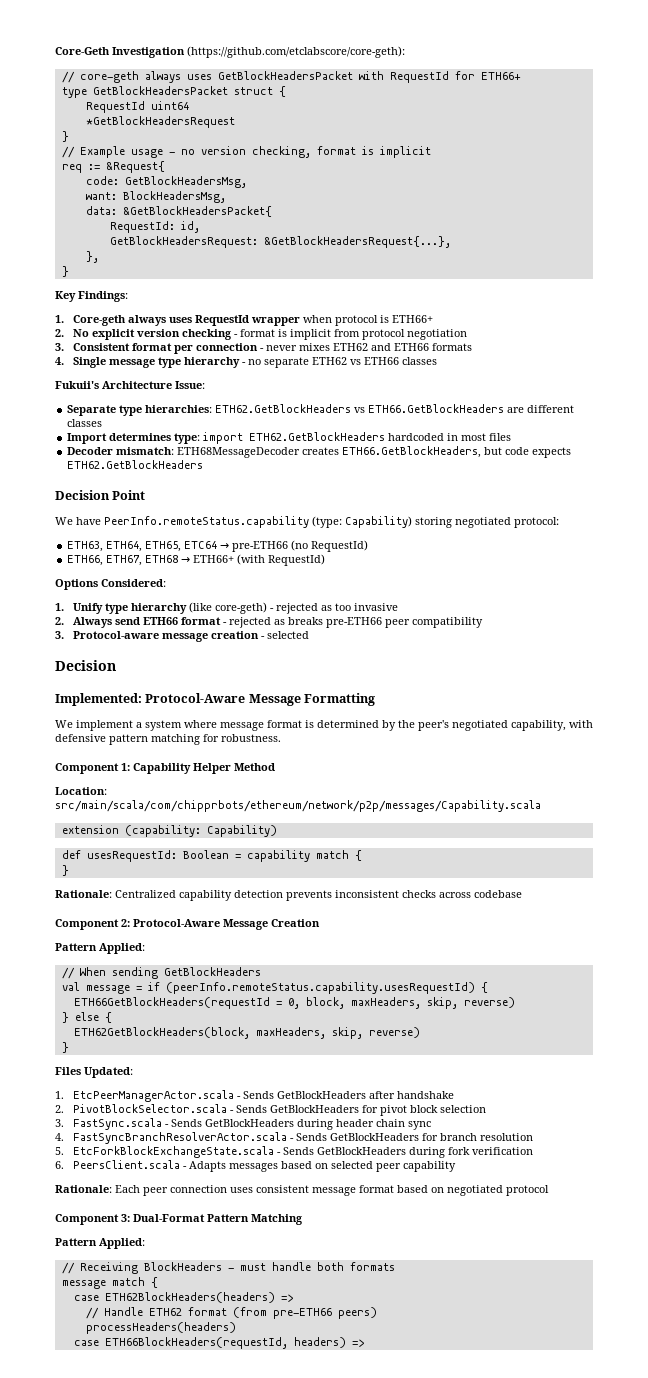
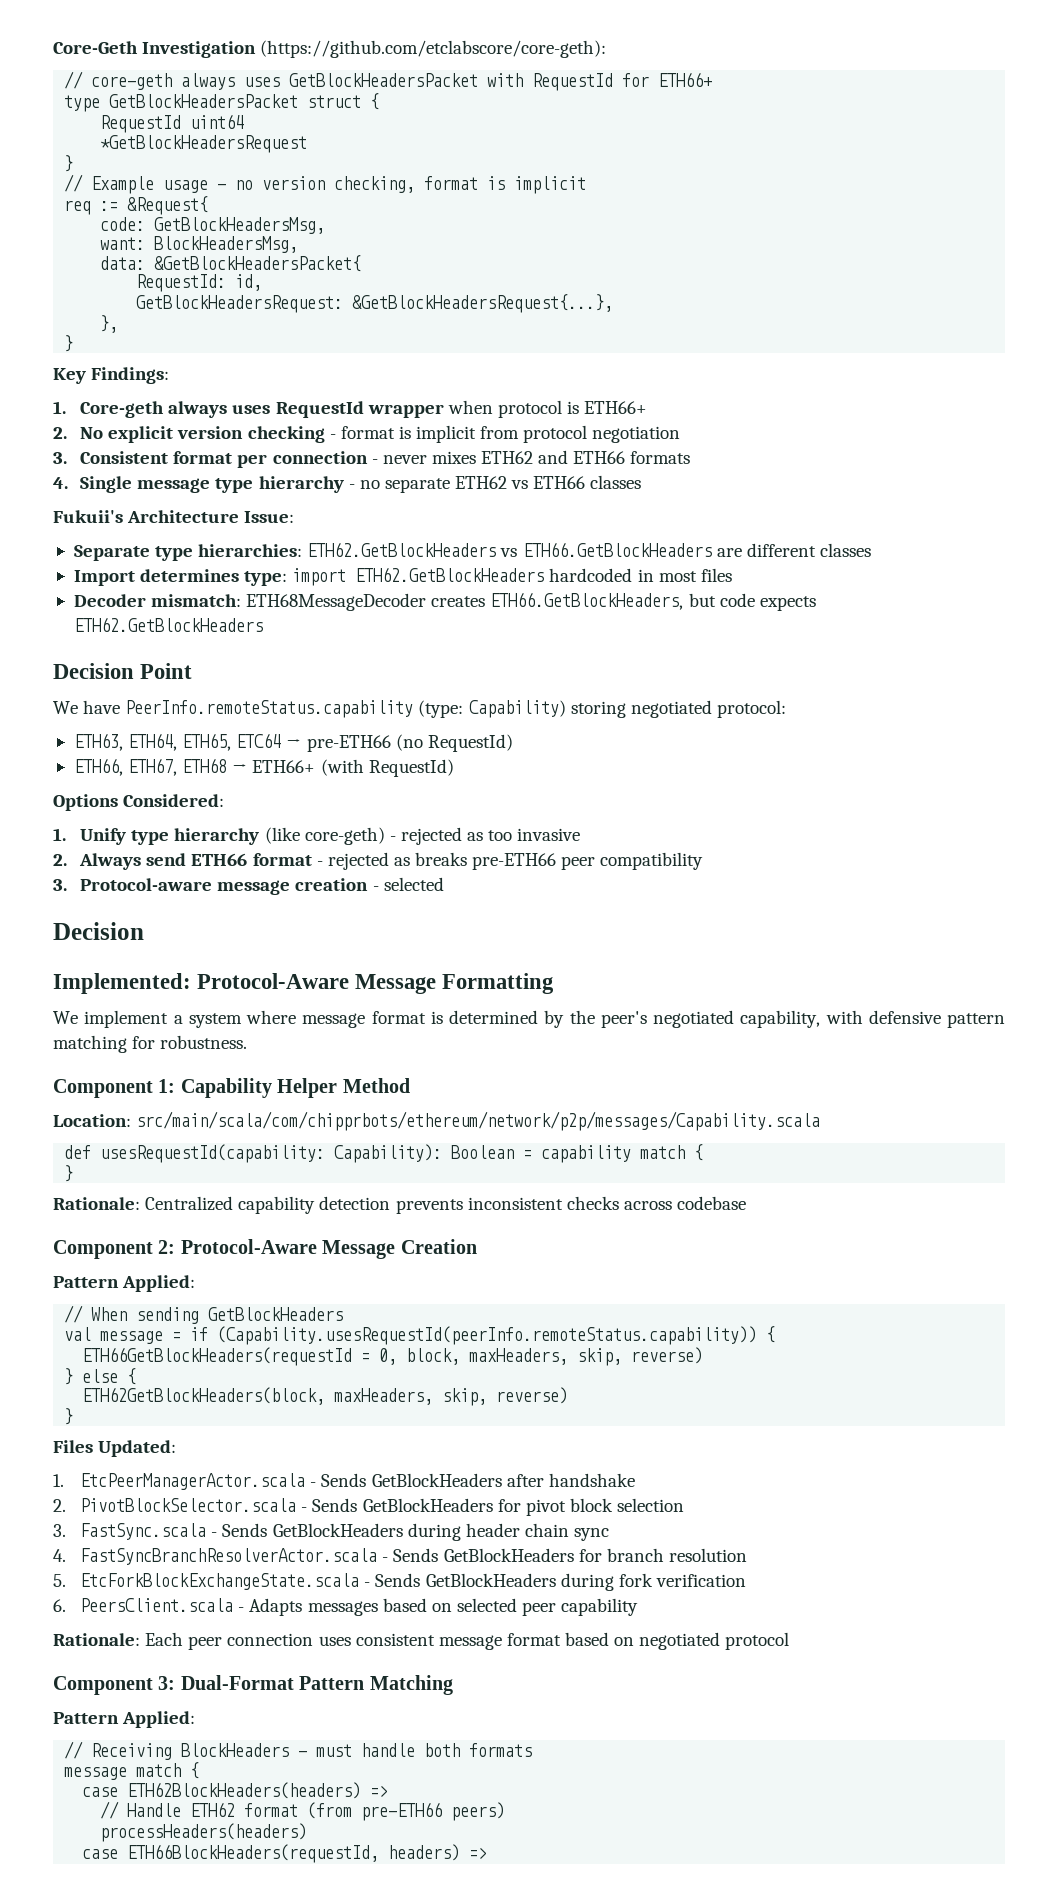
[61,825,277,837] // extension (capability: Capability) -> (821, 1121) none
[86,850,177,862] usesRequestId: -> [100,1144,443,1163] usesRequestId(capability: Capability):
[165,982,475,994] (peerInfo.remoteStatus.capability.usesRequestId) -> [217,1326,758,1345] (Capability.usesRequestId(peerInfo.remoteStatus.capability))

